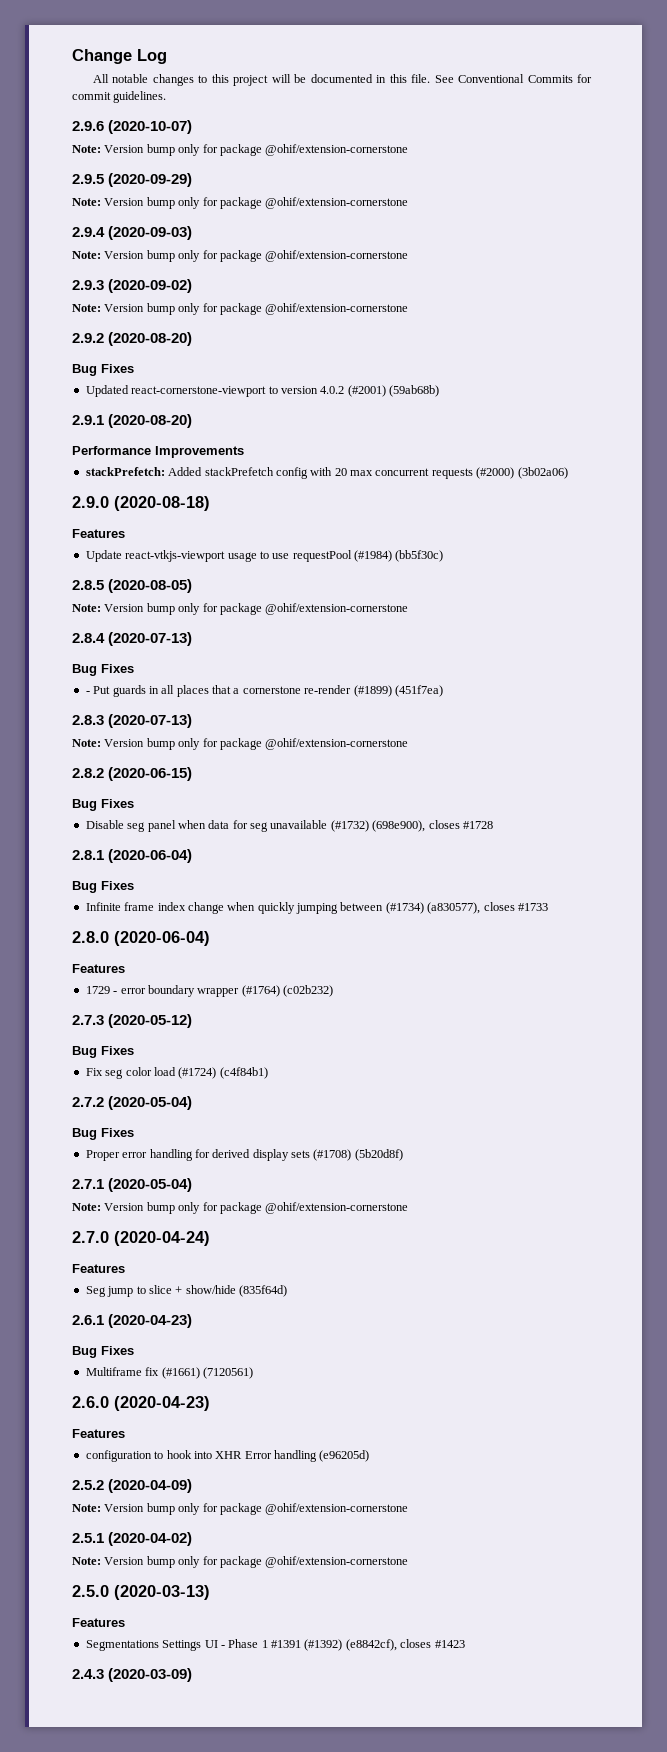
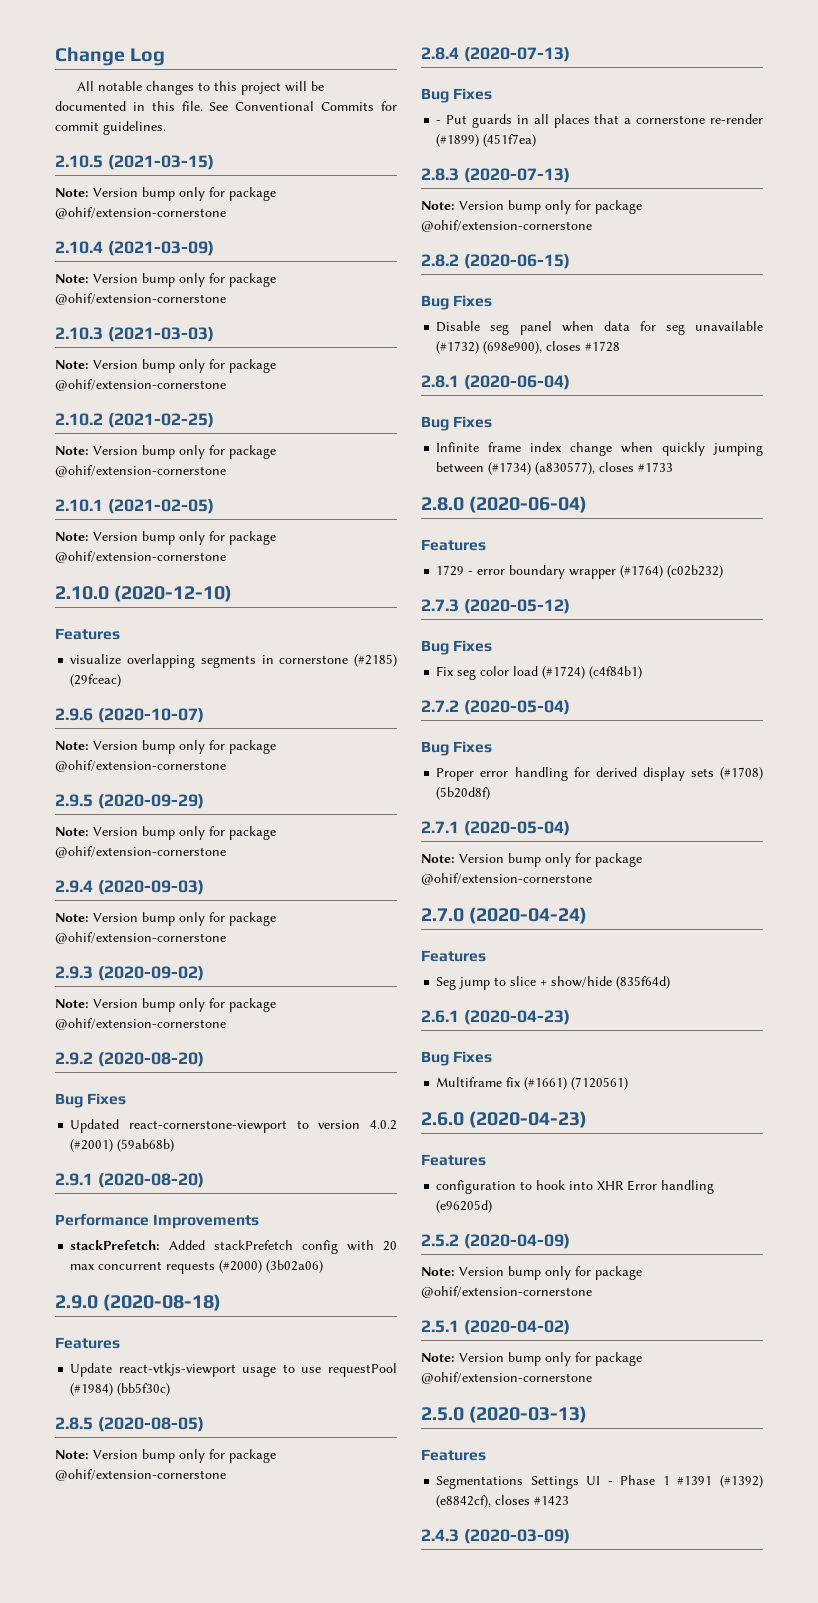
(167, 97) none -> [55,155,214,170] [55,187,276,201] [55,207,226,219] [55,241,214,256] [55,273,276,287] [55,293,226,305] [55,327,214,342] [55,359,276,373] [55,379,226,391] [55,413,214,428] [55,445,276,459] [55,465,226,477] [55,499,214,514] [55,531,276,545] [55,551,226,563] [55,585,233,602] [55,628,120,640] [70,654,397,668] [70,674,122,687] // 2.10.5 (2021-03-15) // Note: Version bump only for package @ohif/extension-cornerstone // 2.10.4 (2021-03-09) // Note: Version bump only for package @ohif/extension-cornerstone // 2.10.3 (2021-03-03) // Note: Version bump only for package @ohif/extension-cornerstone // 2.10.2 (2021-02-25) // Note: Version bump only for package @ohif/extension-cornerstone // 2.10.1 (2021-02-05) // Note: Version bump only for package @ohif/extension-cornerstone // 2.10.0 (2020-12-10) // Features // visualize overlapping segments in cornerstone (#2185) (29fceac)

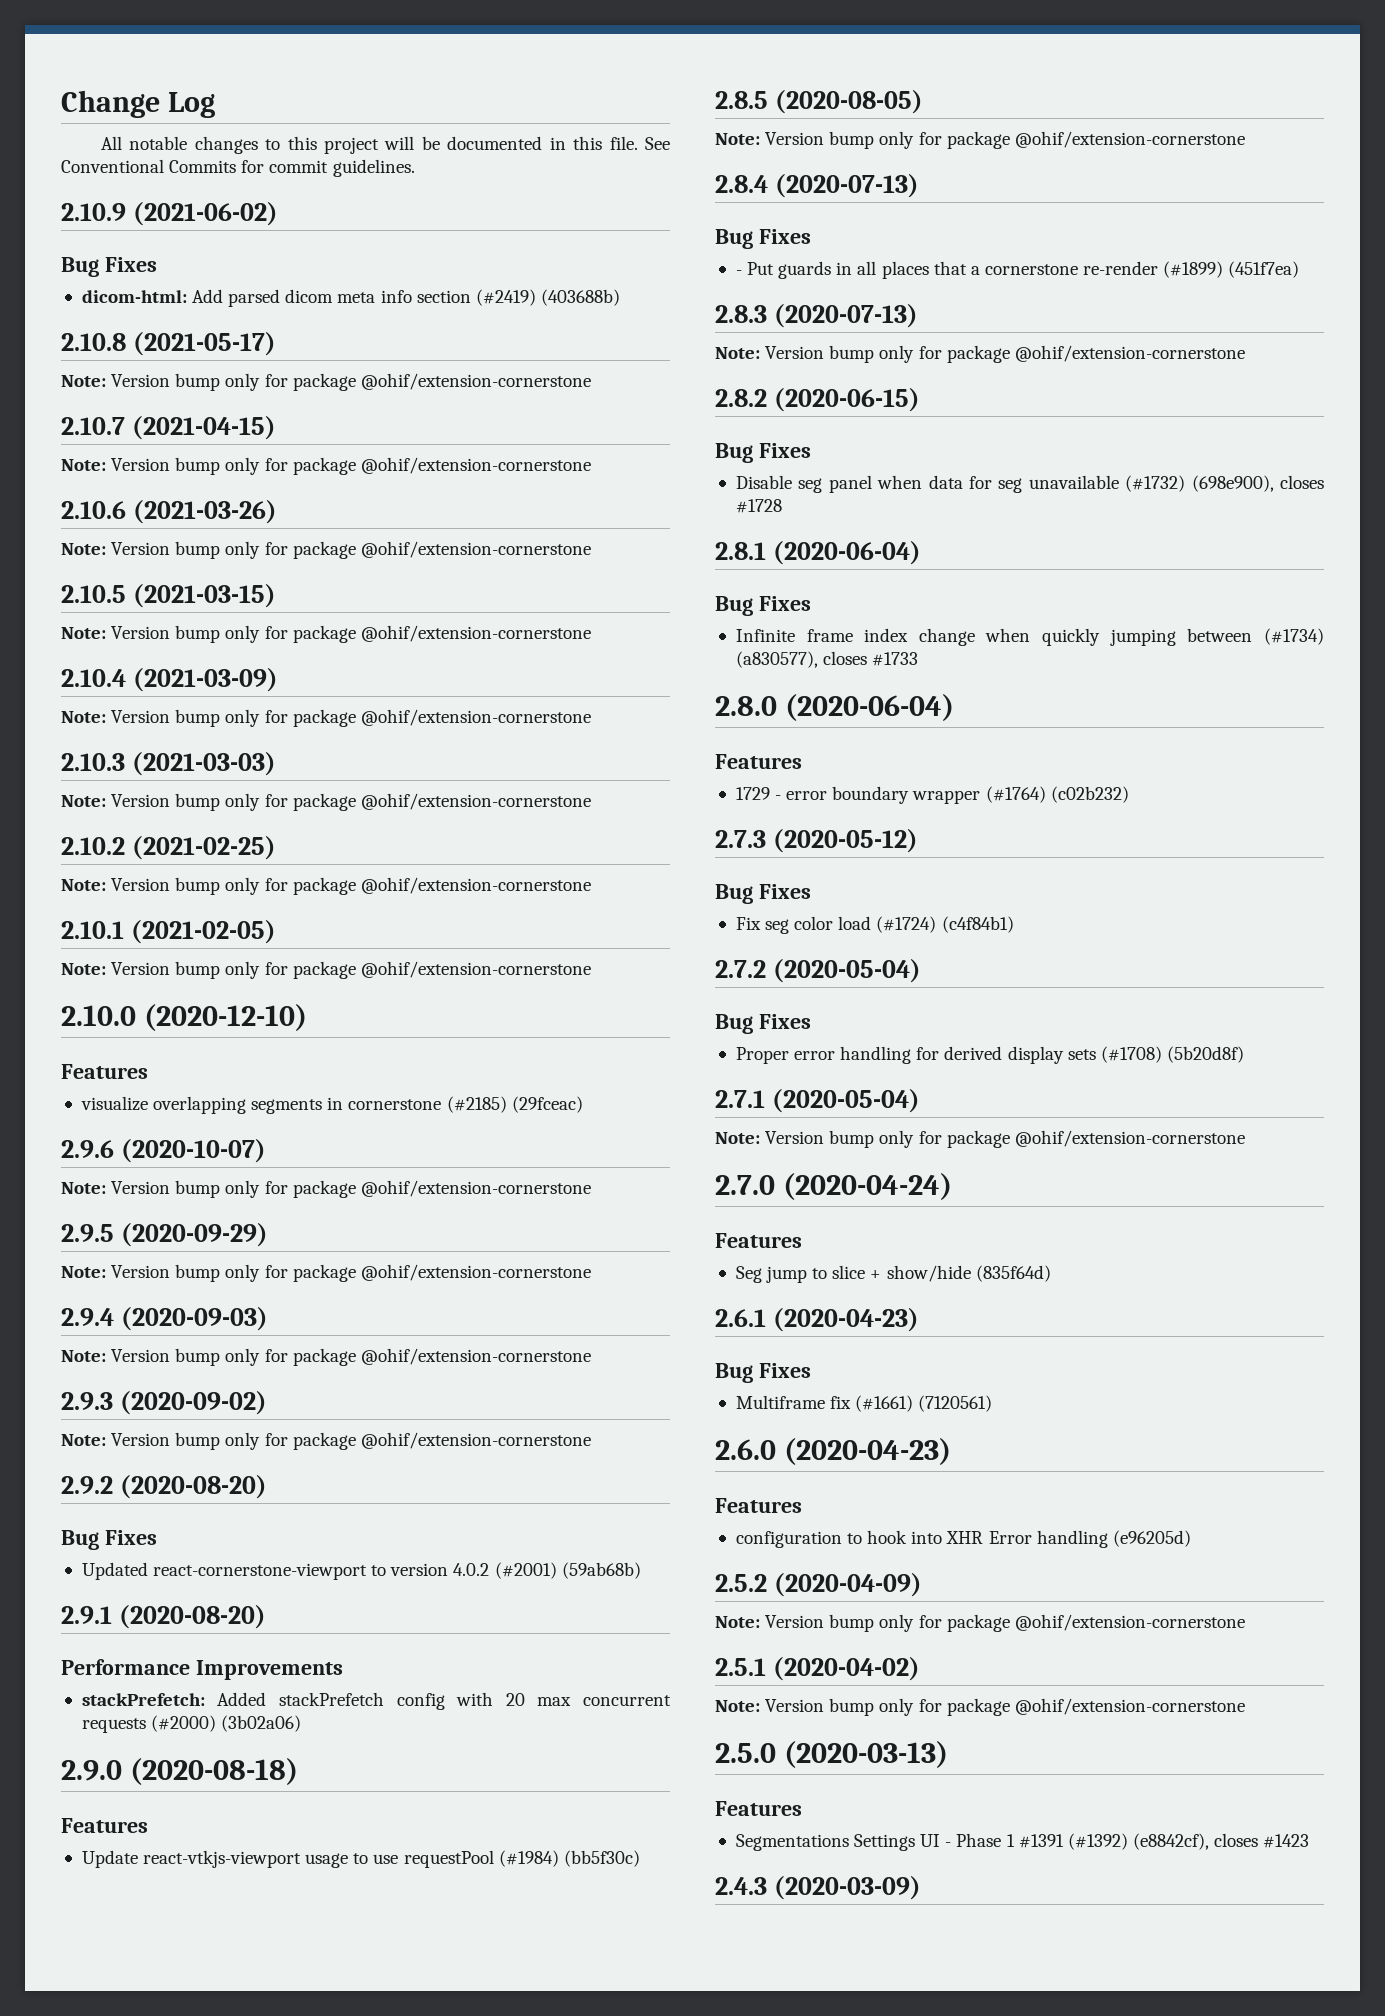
(166, 128) none -> [61,202,278,226] [61,257,157,277] [81,289,620,307] [61,332,276,356] [61,373,591,391] [61,416,276,440] [61,457,591,475] [61,500,277,524] [61,541,591,559] // 2.10.9 (2021-06-02) // Bug Fixes // dicom-html: Add parsed dicom meta info section (#2419) (403688b) // 2.10.8 (2021-05-17) // Note: Version bump only for package @ohif/extension-cornerstone // 2.10.7 (2021-04-15) // Note: Version bump only for package @ohif/extension-cornerstone // 2.10.6 (2021-03-26) // Note: Version bump only for package @ohif/extension-cornerstone

